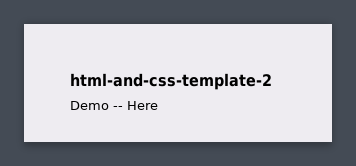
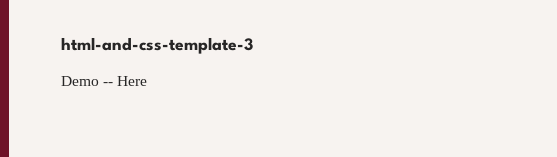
[70,73,272,90] html-and-css-template-2 -> [61,37,253,54] html-and-css-template-3

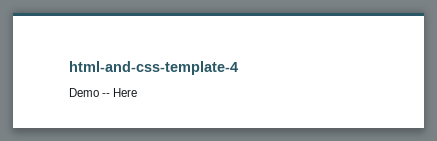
[61,37,253,54] html-and-css-template-3 -> [69,61,238,75] html-and-css-template-4

